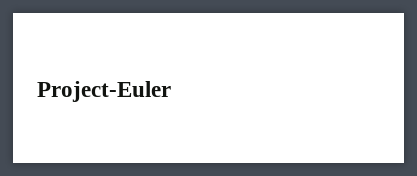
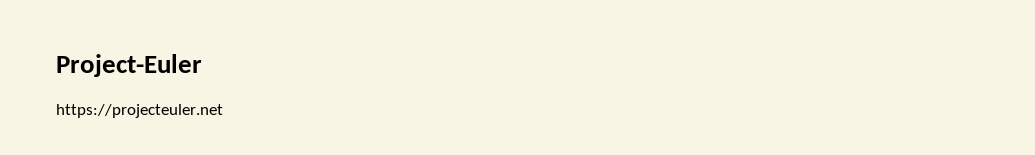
(171, 91) none -> [56,104,223,118] // https://projecteuler.net

